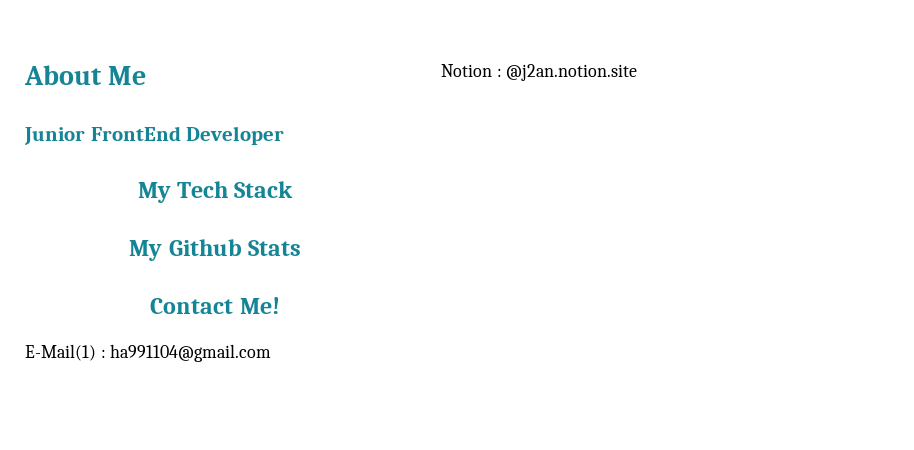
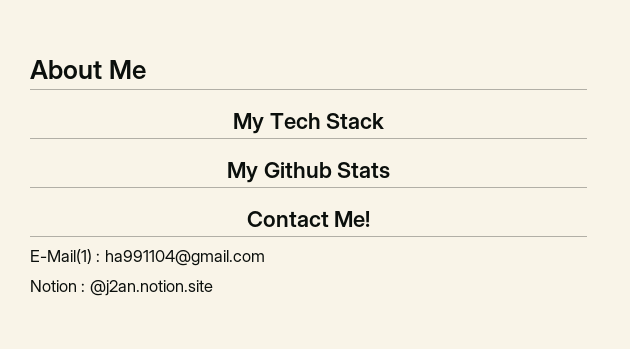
[24,126,285,145] // Junior FrontEnd Developer -> (147, 69) none

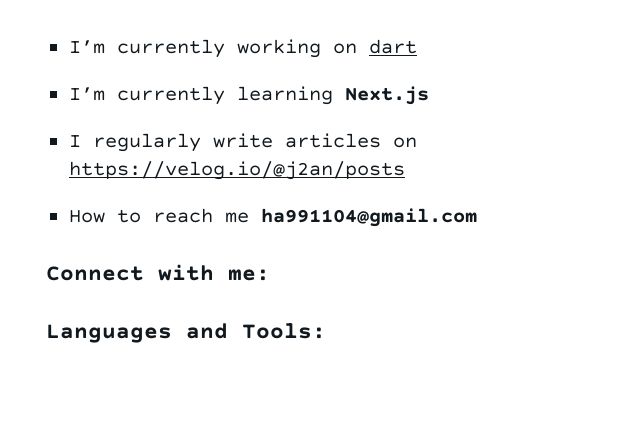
[30,60,147,79] [232,113,385,134] [226,162,391,183] [246,211,371,227] [30,249,265,266] [30,280,213,296] About Me // My Tech Stack // My Github Stats // Contact Me! // E-Mail(1) : ha991104@gmail.com // Notion : @j2an.notion.site -> [68,39,417,58] [68,86,429,105] [68,133,417,152] [68,161,405,180] [68,208,477,227] [46,264,270,281] [46,323,326,343] I’m currently working on dart // I’m currently learning Next.js // I regularly write articles on https://velog.io/@j2an/posts // How to reach me ha991104@gmail.com // Connect with me: // Languages and Tools:

